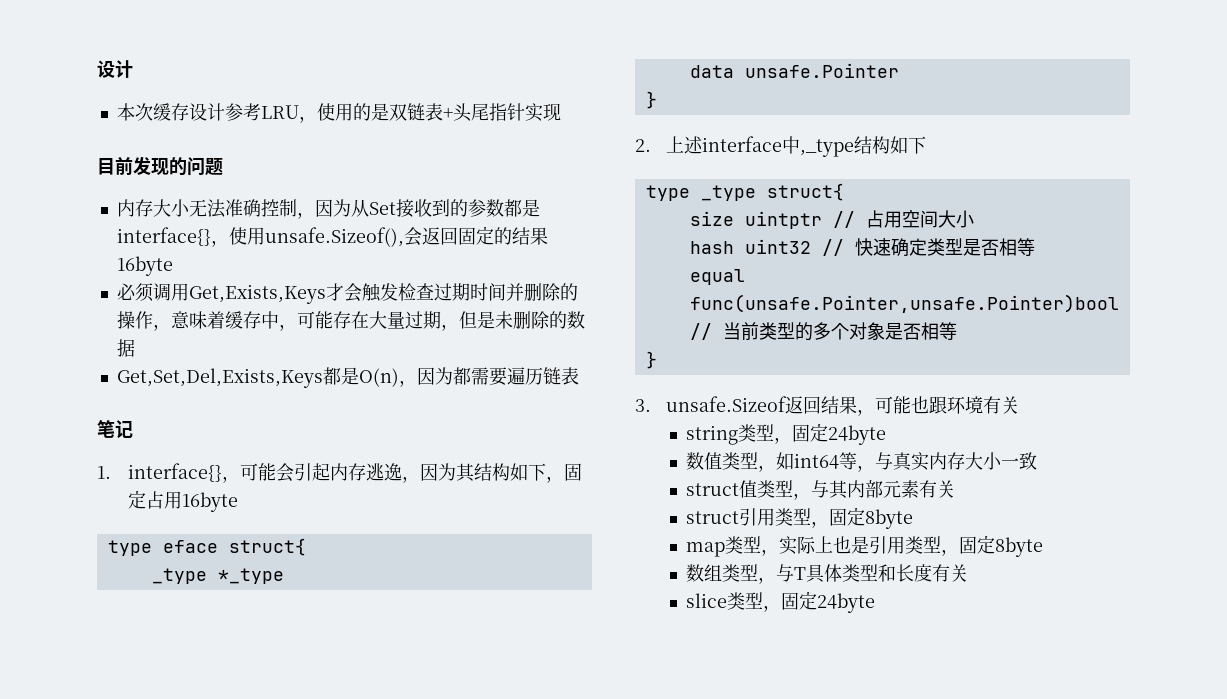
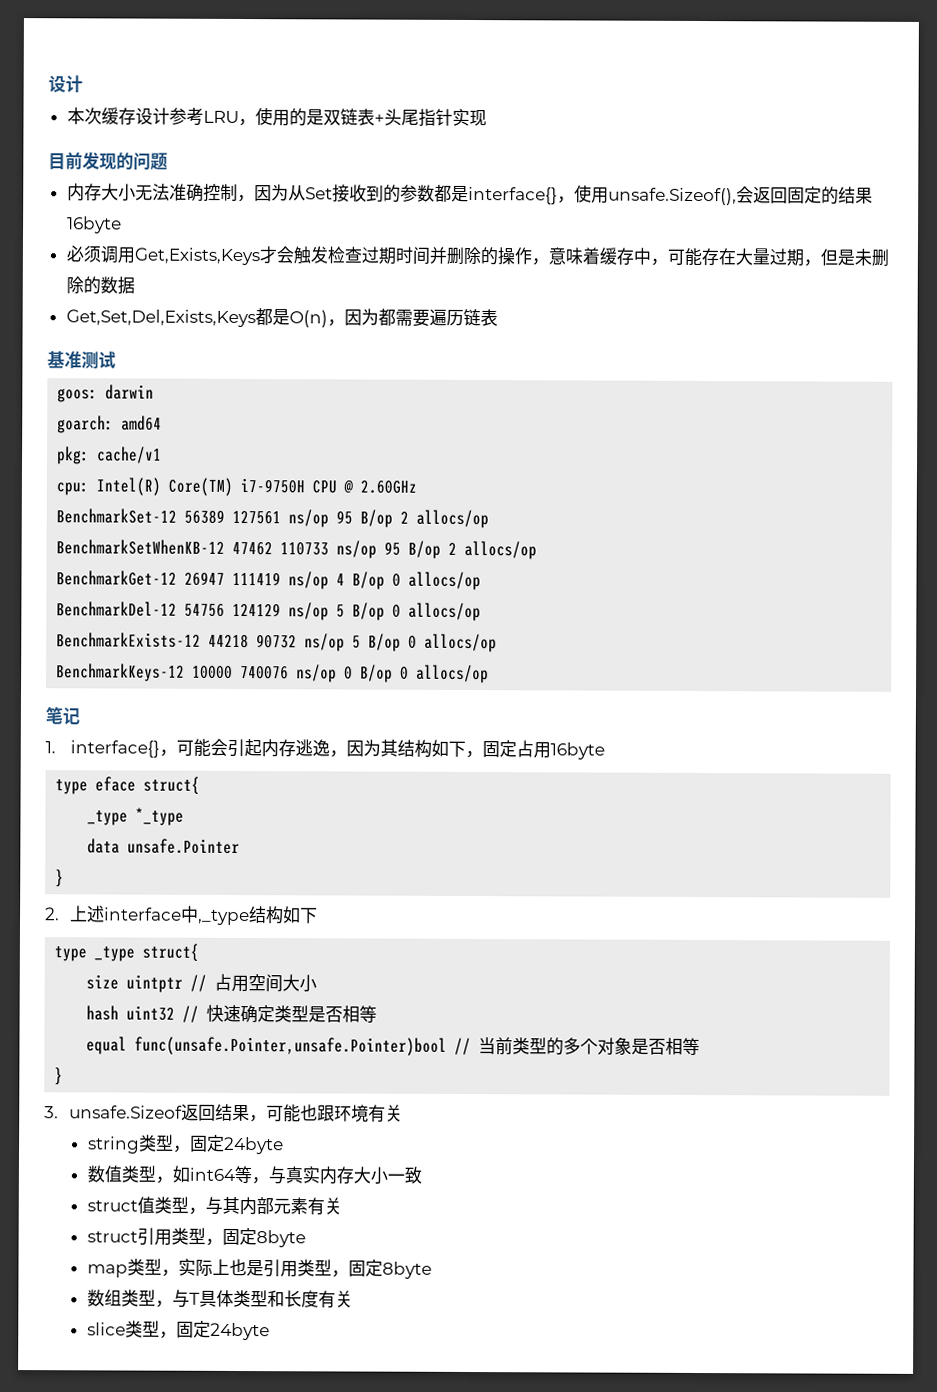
(579, 376) none -> [47,351,116,369] [57,384,155,403] [57,415,163,434] [57,446,163,465] [56,477,418,496] [56,508,490,529] [56,539,538,560] [56,570,482,591] [56,601,482,622] [56,632,498,653] [56,663,490,684] // 基准测试 // goos: darwin // goarch: amd64 // pkg: cache/v1 // cpu: Intel(R) Core(TM) i7-9750H CPU @ 2.60GHz // BenchmarkSet-12 56389 127561 ns/op 95 B/op 2 allocs/op // BenchmarkSetWhenKB-12 47462 110733 ns/op 95 B/op 2 allocs/op // BenchmarkGet-12 26947 111419 ns/op 4 B/op 0 allocs/op // BenchmarkDel-12 54756 124129 ns/op 5 B/op 0 allocs/op // BenchmarkExists-12 44218 90732 ns/op 5 B/op 0 allocs/op // BenchmarkKeys-12 10000 740076 ns/op 0 B/op 0 allocs/op

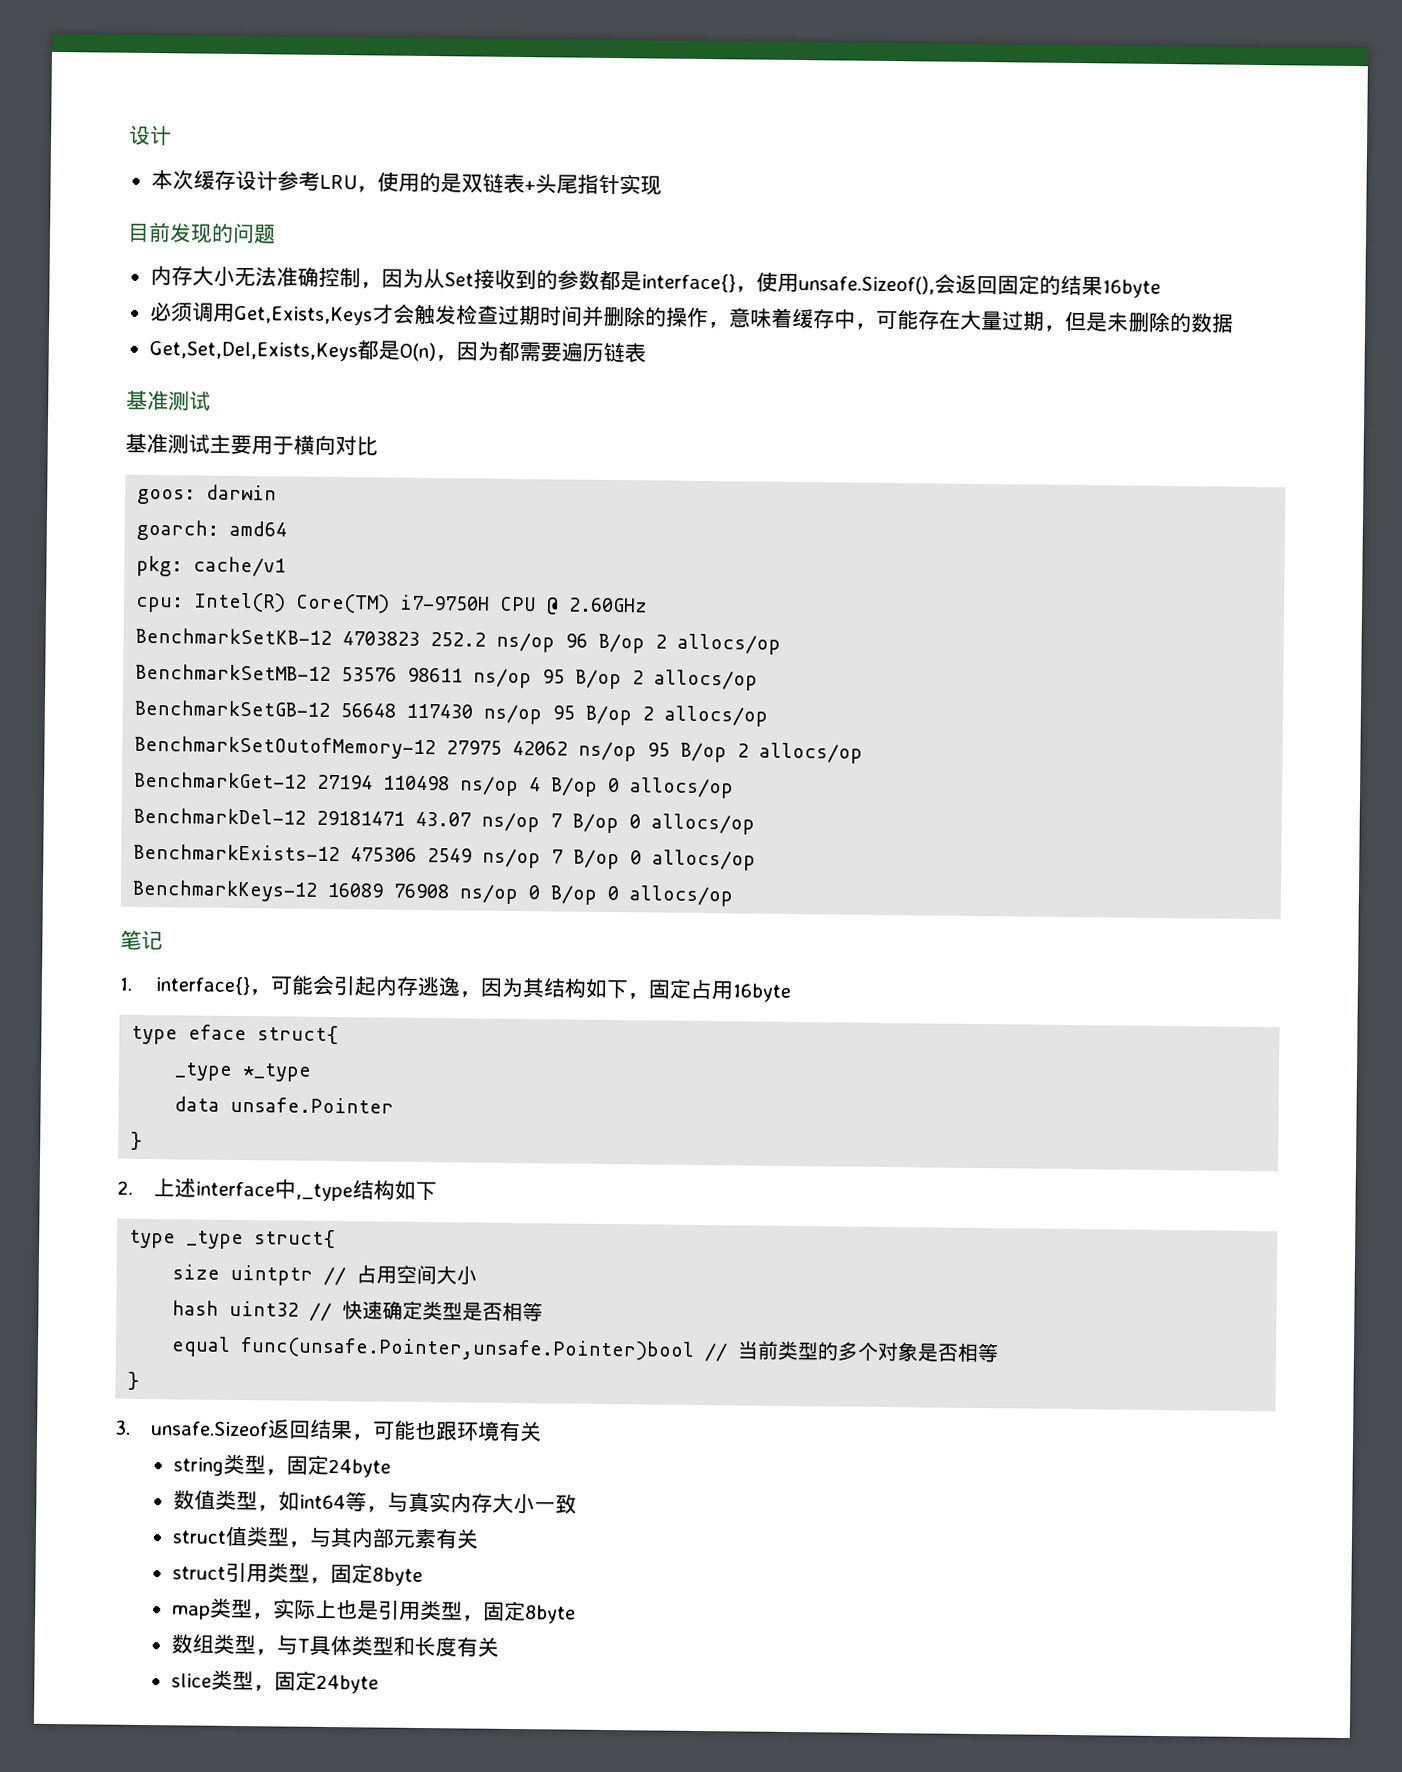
(116, 360) none -> [125,432,378,456] // 基准测试主要用于横向对比
[56,508,490,529] [56,539,330,556] BenchmarkSet-12 56389 127561 ns/op 95 B/op 2 allocs/op // BenchmarkSetWhenKB-12 47462 110733 -> [135,627,782,655] [135,663,759,691] [134,699,769,727] [134,735,569,760] BenchmarkSetKB-12 4703823 252.2 ns/op 96 B/op 2 allocs/op // BenchmarkSetMB-12 53576 98611 ns/op 95 B/op 2 allocs/op // BenchmarkSetGB-12 56648 117430 ns/op 95 B/op 2 allocs/op // BenchmarkSetOutofMemory-12 27975 42062
[184,571,282,586] 26947 111419 -> [317,774,451,791] 27194 110498
[184,602,346,621] 54756 124129 ns/op 5 -> [316,810,563,833] 29181471 43.07 ns/op 7
[208,633,362,652] 44218 90732 ns/op 5 -> [350,847,564,869] 475306 2549 ns/op 7
[192,665,290,680] 10000 740076 -> [327,882,451,899] 16089 76908

